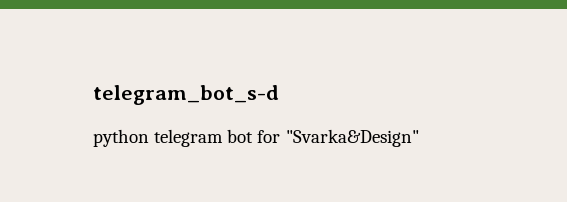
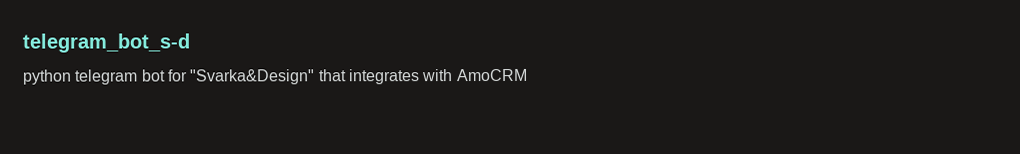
(419, 138) none -> [317,68,528,85] that integrates with AmoCRM

